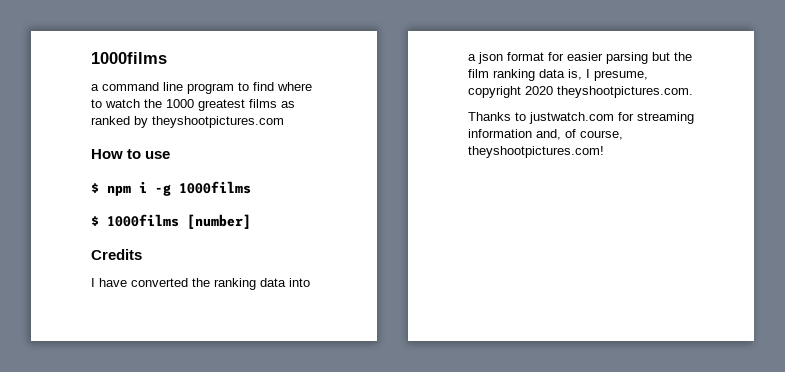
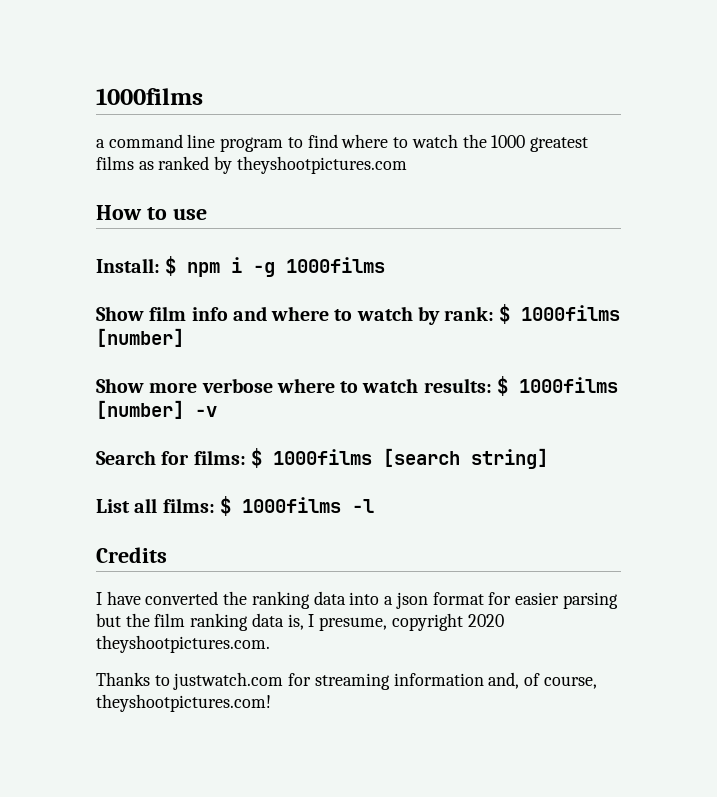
(171, 155) none -> [96,258,160,273] Install:
[91,214,251,229] $ 1000films [number] -> [96,304,621,325] [96,328,184,347] [96,376,618,396] [96,400,217,419] [96,448,548,469] [96,496,374,516] Show film info and where to watch by rank: $ 1000films [number] // Show more verbose where to watch results: $ 1000films [number] -v // Search for films: $ 1000films [search string] // List all films: $ 1000films -l

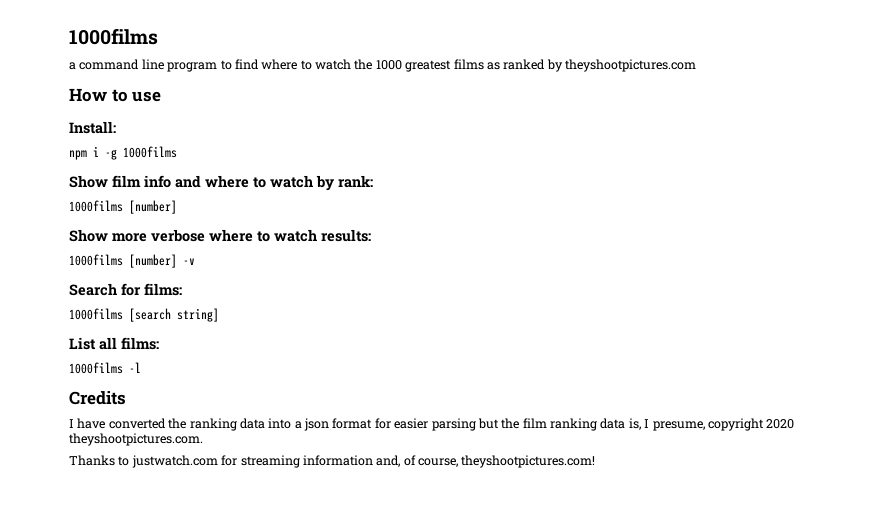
[165,256,177,276] $ -> (116, 127) //
[499,304,511,324] $ -> (373, 181) //
[496,376,508,396] $ -> (371, 235) //
[250,448,262,468] $ -> (182, 289) //
[219,496,231,516] $ -> (159, 343) //

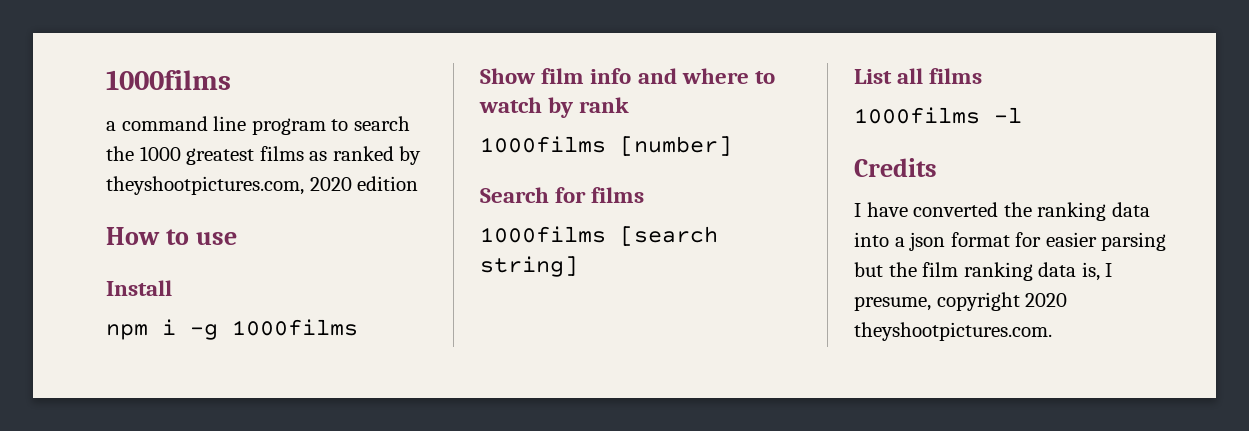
[234,59,351,70] find where to watch -> [353,116,410,131] search
[565,59,696,72] theyshootpictures.com -> [106,176,419,195] theyshootpictures.com, 2020 edition
[69,121,116,134] Install: -> [106,280,172,296] Install
[338,175,373,188] [69,200,177,214] [69,229,371,242] [69,254,195,268] rank: // 1000films [number] // Show more verbose where to watch results: // 1000films [number] -v -> [579,97,630,113] [480,136,732,156] rank // 1000films [number]
[144,283,182,296] films: -> [591,187,645,203] films
[121,337,159,350] films: -> [929,68,983,84] films
[69,455,596,468] // Thanks to justwatch.com for streaming information and, of course, theyshootpictures.com! -> (1052, 331) none

